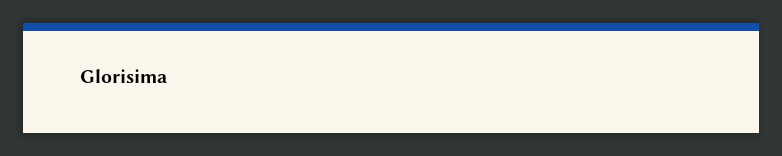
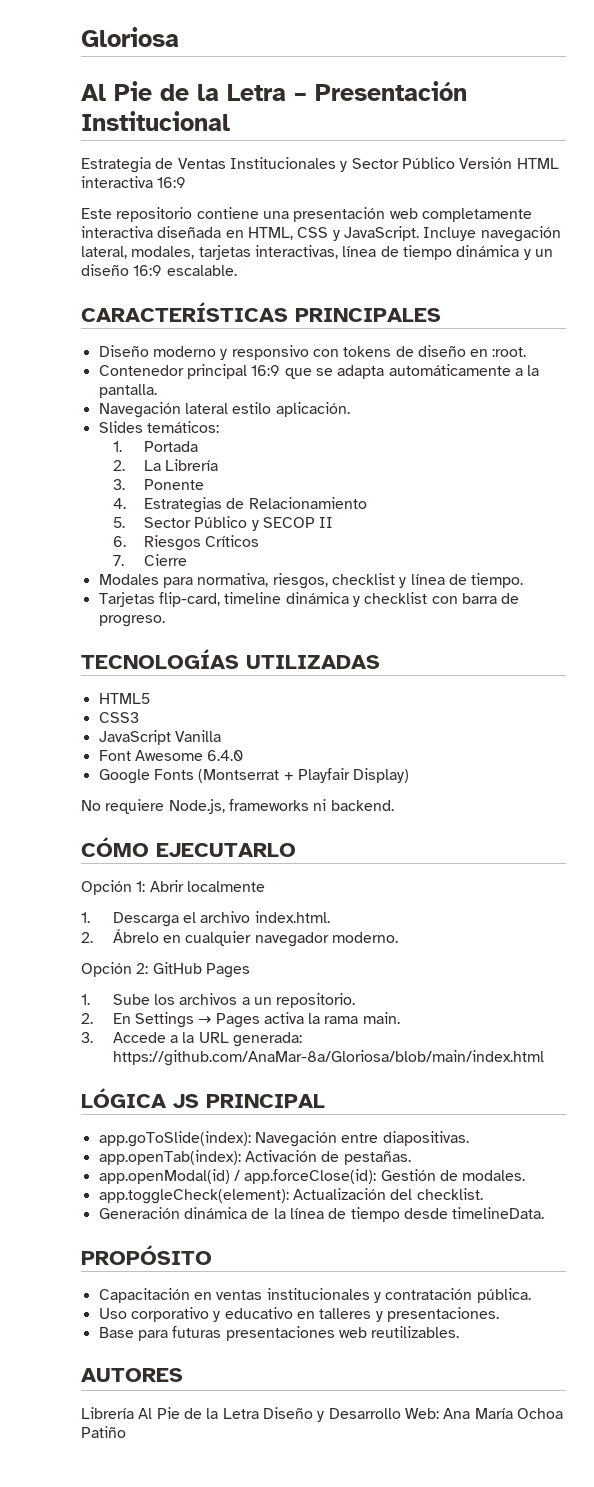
[80,69,167,83] Glorisima -> [81,27,179,47] [81,81,467,101] [81,111,230,131] [81,157,559,173] [81,176,187,188] [81,207,532,222] [81,226,561,242] [81,245,553,260] [81,264,237,276] [81,302,441,322] [98,345,527,360] [98,364,540,379] [98,384,157,398] [98,402,350,418] [98,421,219,433] [112,441,199,452] [112,459,219,471] [112,479,205,490] [112,497,367,513] [112,516,334,531] [112,535,260,551] [112,554,188,566] [98,573,524,589] [98,592,520,607] [98,615,165,627] [81,649,380,669] [98,693,150,704] [98,712,139,723] [98,730,221,745] [98,750,244,761] [98,768,410,784] [81,799,394,814] [81,837,296,857] [81,880,265,895] [81,911,330,927] [81,929,398,947] [81,962,250,978] [81,993,356,1008] [81,1012,400,1028] [81,1032,302,1047] [112,1050,544,1066] [81,1088,325,1108] [98,1131,469,1147] [98,1150,411,1165] [98,1169,526,1184] [98,1188,483,1204] [98,1207,545,1222] [81,1245,212,1265] [98,1288,531,1303] [98,1307,499,1322] [98,1326,460,1341] [81,1368,183,1382] [81,1407,563,1422] [81,1426,126,1438] Gloriosa // Al Pie de la Letra – Presentación Institucional // Estrategia de Ventas Institucionales y Sector Público Versión HTML interactiva 16:9 // Este repositorio contiene una presentación web completamente interactiva diseñada en HTML, CSS y JavaScript. Incluye navegación lateral, modales, tarjetas interactivas, línea de tiempo dinámica y un diseño 16:9 escalable. // CARACTERÍSTICAS PRINCIPALES // Diseño moderno y responsivo con tokens de diseño en :root. // Contenedor principal 16:9 que se adapta automáticamente a la pantalla. // Navegación lateral estilo aplicación. // Slides temáticos: // 1. Portada // 2. La Librería // 3. Ponente // 4. Estrategias de Relacionamiento // 5. Sector Público y SECOP II // 6. Riesgos Críticos // 7. Cierre // Modales para normativa, riesgos, checklist y línea de tiempo. // Tarjetas flip-card, timeline dinámica y checklist con barra de progreso. // TECNOLOGÍAS UTILIZADAS // HTML5 // CSS3 // JavaScript Vanilla // Font Awesome 6.4.0 // Google Fonts (Montserrat + Playfair Display) // No requiere Node.js, frameworks ni backend. // CÓMO EJECUTARLO // Opción 1: Abrir localmente // 1. Descarga el archivo index.html. // 2. Ábrelo en cualquier navegador moderno. // Opción 2: GitHub Pages // 1. Sube los archivos a un repositorio. // 2. En Settings → Pages activa la rama main. // 3. Accede a la URL generada: https://github.com/AnaMar-8a/Gloriosa/blob/main/index.html // LÓGICA JS PRINCIPAL // app.goToSlide(index): Navegación entre diapositivas. // app.openTab(index): Activación de pestañas. // app.openModal(id) / app.forceClose(id): Gestión de modales. // app.toggleCheck(element): Actualización del checklist. // Generación dinámica de la línea de tiempo desde timelineData. // PROPÓSITO // Capacitación en ventas institucionales y contratación pública. // Uso corporativo y educativo en talleres y presentaciones. // Base para futuras presentaciones web reutilizables. // AUTORES // Librería Al Pie de la Letra Diseño y Desarrollo Web: Ana María Ochoa Patiño

